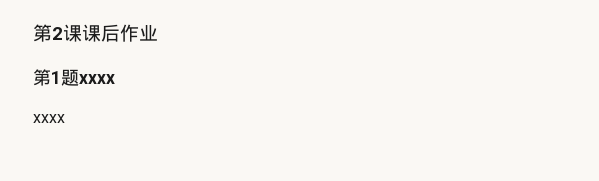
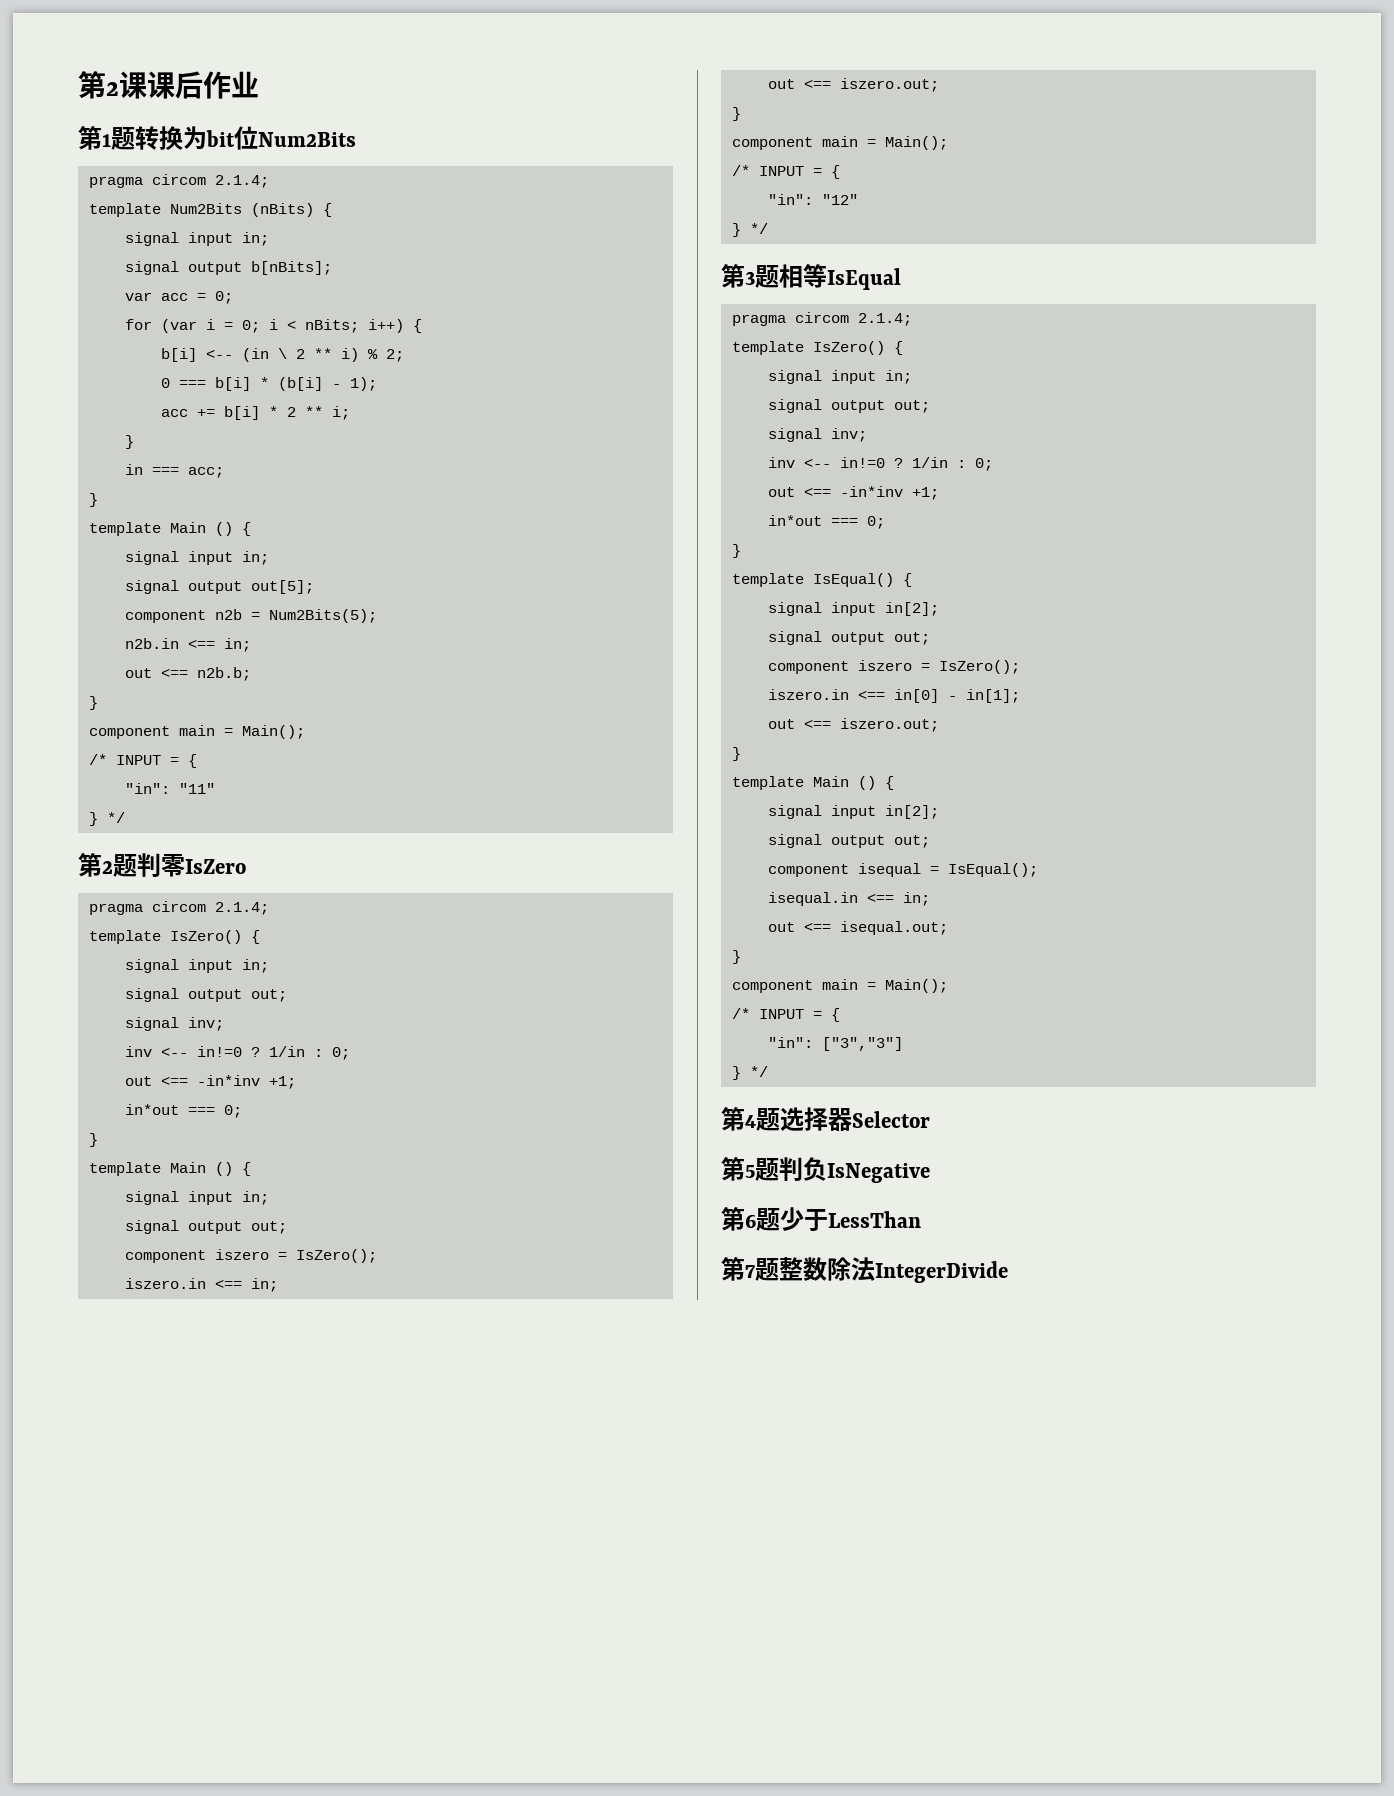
[79,74,115,84] [33,114,65,123] xxxx // xxxx -> [135,126,356,150] [88,174,269,188] [88,203,332,217] [124,232,269,246] [124,261,332,275] [124,291,233,304] [124,319,422,333] [160,348,404,362] [160,377,377,391] [160,406,350,420] [124,435,134,449] [124,464,224,478] [88,493,98,507] [88,522,251,536] [124,551,269,565] [124,580,314,594] [124,609,377,623] [124,638,251,652] [124,667,251,681] [88,696,98,710] [88,725,305,739] [88,754,197,768] [124,783,215,794] [88,812,125,826] [78,853,246,877] [88,901,269,915] [88,930,260,944] [124,959,269,973] [124,988,287,1002] [124,1017,224,1031] [124,1046,350,1060] [124,1075,296,1089] [124,1104,242,1118] [88,1133,98,1147] [88,1162,251,1176] [124,1191,269,1205] [124,1220,287,1234] [124,1249,377,1263] [124,1278,278,1292] [767,78,939,92] [731,107,741,121] [731,136,948,150] [731,165,840,179] [767,194,858,205] [731,223,768,237] [721,264,901,290] [731,312,912,326] [731,341,903,355] [767,370,912,384] [767,399,930,413] [767,428,867,442] [767,457,993,471] [767,486,939,500] [767,515,885,529] [731,544,741,558] [731,573,912,587] [767,602,939,616] [767,631,930,645] [767,660,1020,674] [767,689,1020,703] [767,718,939,732] [731,747,741,761] [731,776,894,790] [767,805,939,819] [767,834,930,848] [767,863,1038,877] [767,892,930,906] [767,921,948,935] [731,950,741,964] [731,979,948,993] [731,1008,840,1022] [767,1037,903,1051] [731,1066,768,1080] [721,1107,930,1132] [721,1157,930,1183] [721,1207,921,1231] [721,1257,1008,1283] 转换为bit位Num2Bits // pragma circom 2.1.4; // template Num2Bits (nBits) { // signal input in; // signal output b[nBits]; // var acc = 0; // for (var i = 0; i < nBits; i++) { // b[i] <-- (in \ 2 ** i) % 2; // 0 === b[i] * (b[i] - 1); // acc += b[i] * 2 ** i; // } // in === acc; // } // template Main () { // signal input in; // signal output out[5]; // component n2b = Num2Bits(5); // n2b.in <== in; // out <== n2b.b; // } // component main = Main(); // /* INPUT = { // "in": "11" // } */ // 第2题判零IsZero // pragma circom 2.1.4; // template IsZero() { // signal input in; // signal output out; // signal inv; // inv <-- in!=0 ? 1/in : 0; // out <== -in*inv +1; // in*out === 0; // } // template Main () { // signal input in; // signal output out; // component iszero = IsZero(); // iszero.in <== in; // out <== iszero.out; // } // component main = Main(); // /* INPUT = { // "in": "12" // } */ // 第3题相等IsEqual // pragma circom 2.1.4; // template IsZero() { // signal input in; // signal output out; // signal inv; // inv <-- in!=0 ? 1/in : 0; // out <== -in*inv +1; // in*out === 0; // } // template IsEqual() { // signal input in[2]; // signal output out; // component iszero = IsZero(); // iszero.in <== in[0] - in[1]; // out <== iszero.out; // } // template Main () { // signal input in[2]; // signal output out; // component isequal = IsEqual(); // isequal.in <== in; // out <== isequal.out; // } // component main = Main(); // /* INPUT = { // "in": ["3","3"] // } */ // 第4题选择器Selector // 第5题判负IsNegative // 第6题少于LessThan // 第7题整数除法IntegerDivide

